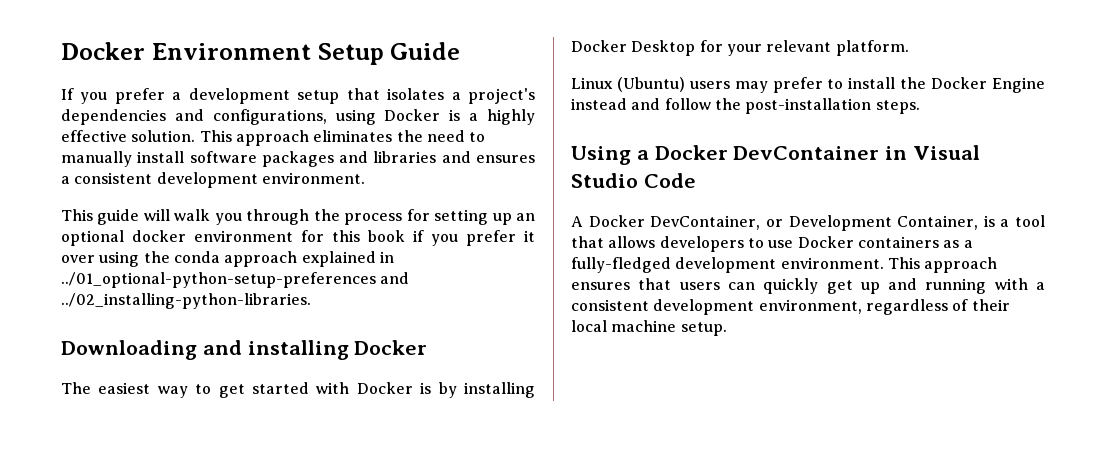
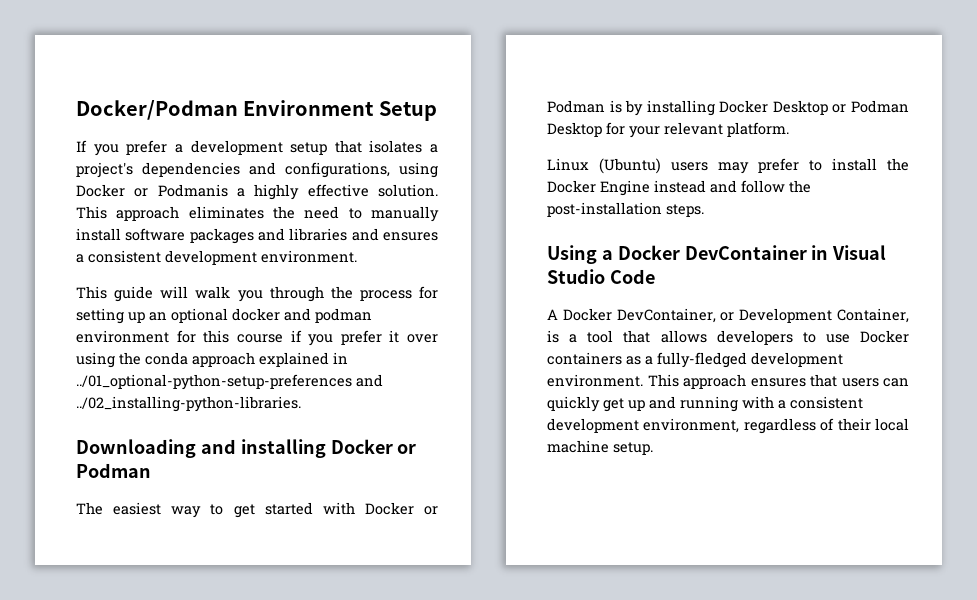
[61,42,145,60] Docker -> [76,100,238,120] Docker/Podman
[390,42,461,60] Guide -> (437, 111) none
[449,109,461,121] is -> [134,184,228,197] or Podmanis
(186, 236) none -> [284,308,372,323] and podman
[368,230,405,242] book -> [236,334,283,343] course
(428, 347) none -> [397,444,417,454] [76,463,151,478] or Podman
(413, 388) none -> [424,506,438,515] [547,100,605,113] or Podman
(696, 48) none -> [832,100,909,113] [547,122,602,137] or Podman Desktop

